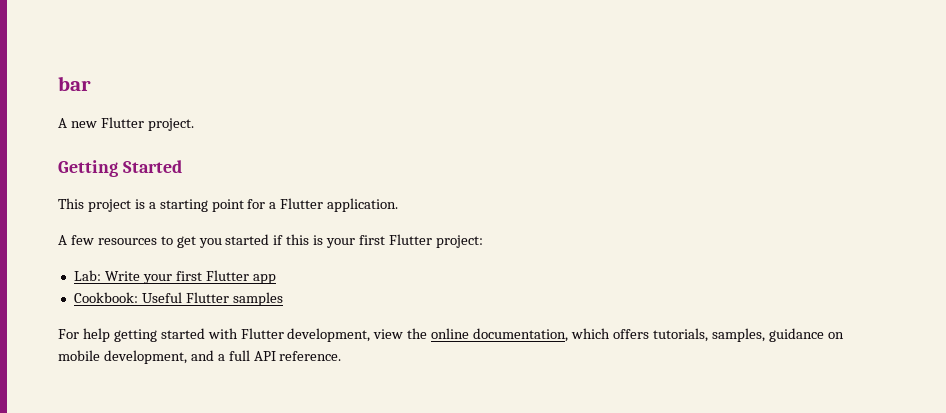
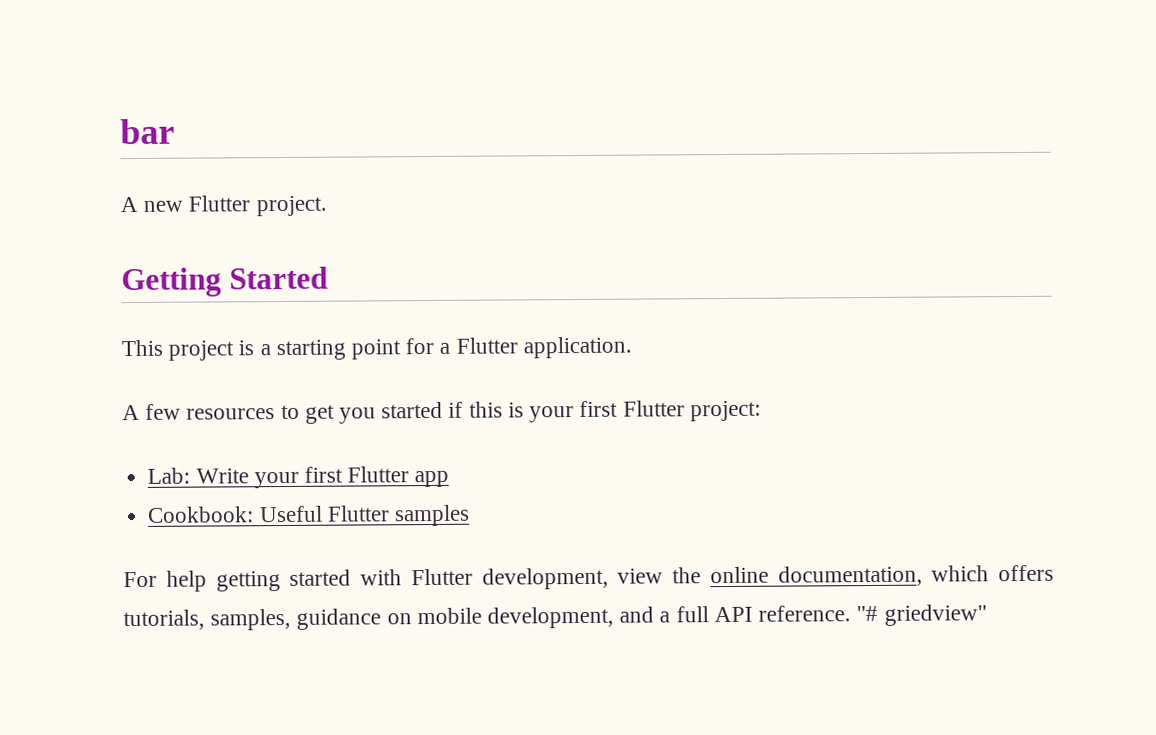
(342, 356) none -> [856,604,987,626] "# griedview"

